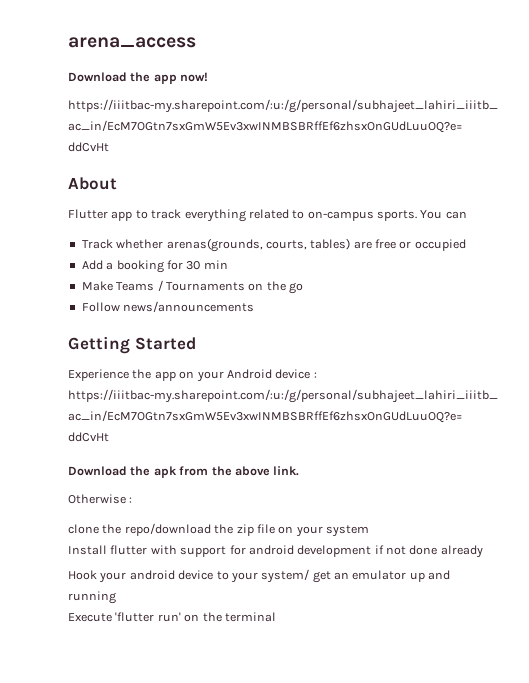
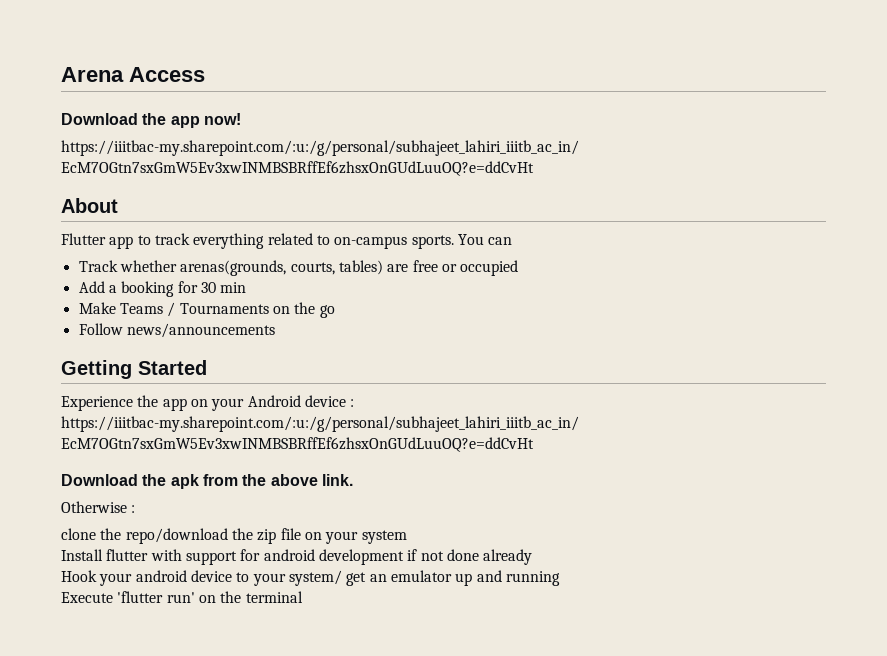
[68,37,196,48] arena_access -> [61,67,205,82] Arena Access

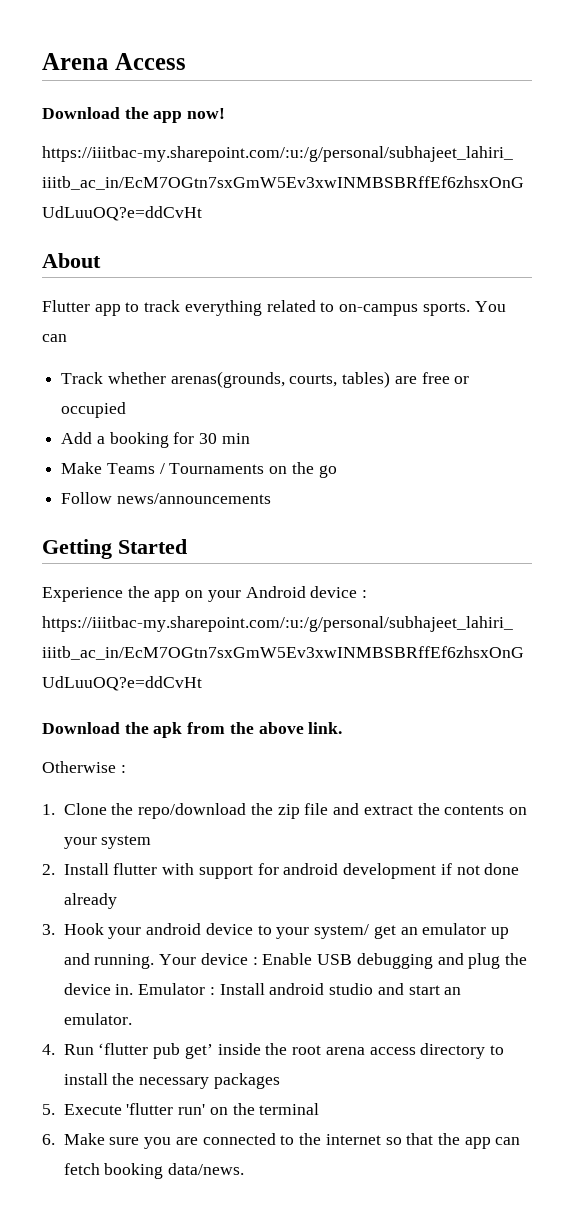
[61,528,96,540] clone -> [42,803,107,815] 1. Clone
(301, 534) none -> [333,803,505,815] and extract the contents
(407, 537) none -> [42,864,55,875] 2.
(533, 557) none -> [42,924,55,935] 3.
[505,571,560,586] running // -> [94,953,528,969] [63,983,462,995] [63,1013,132,1025] [42,1043,505,1059] [63,1073,280,1089] [42,1104,55,1115] running. Your device : Enable USB debugging and plug the device in. Emulator : Install android studio and start an emulator. // 4. Run ‘flutter pub get’ inside the root arena access directory to install the necessary packages // 5.
(303, 597) none -> [42,1133,521,1149] [63,1163,245,1179] // 6. Make sure you are connected to the internet so that the app can fetch booking data/news.

